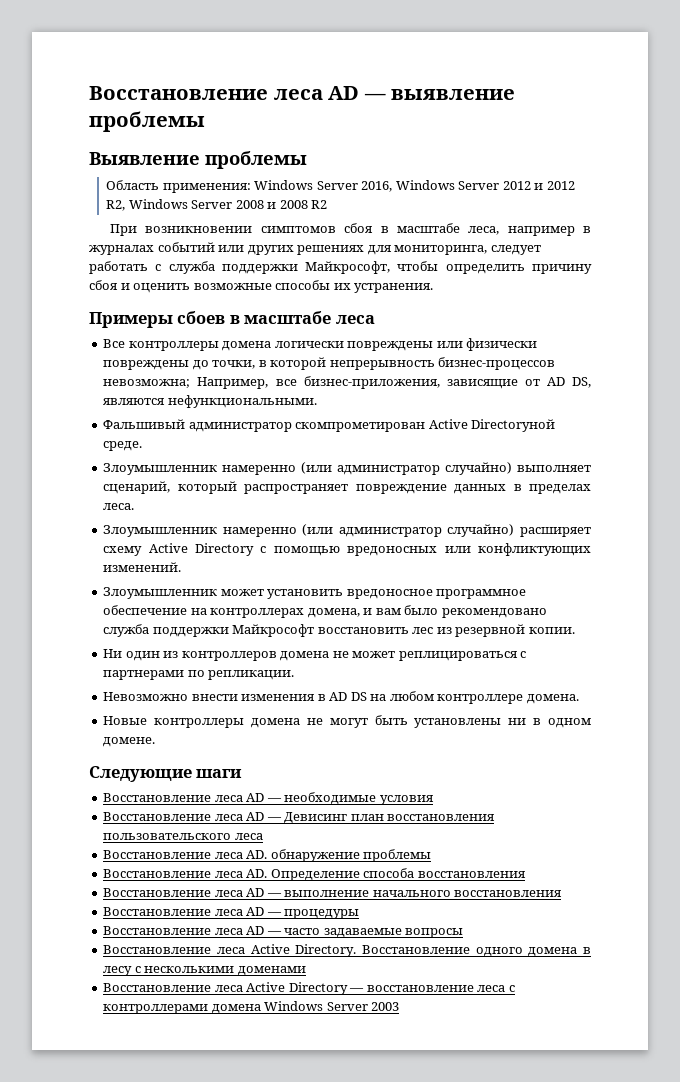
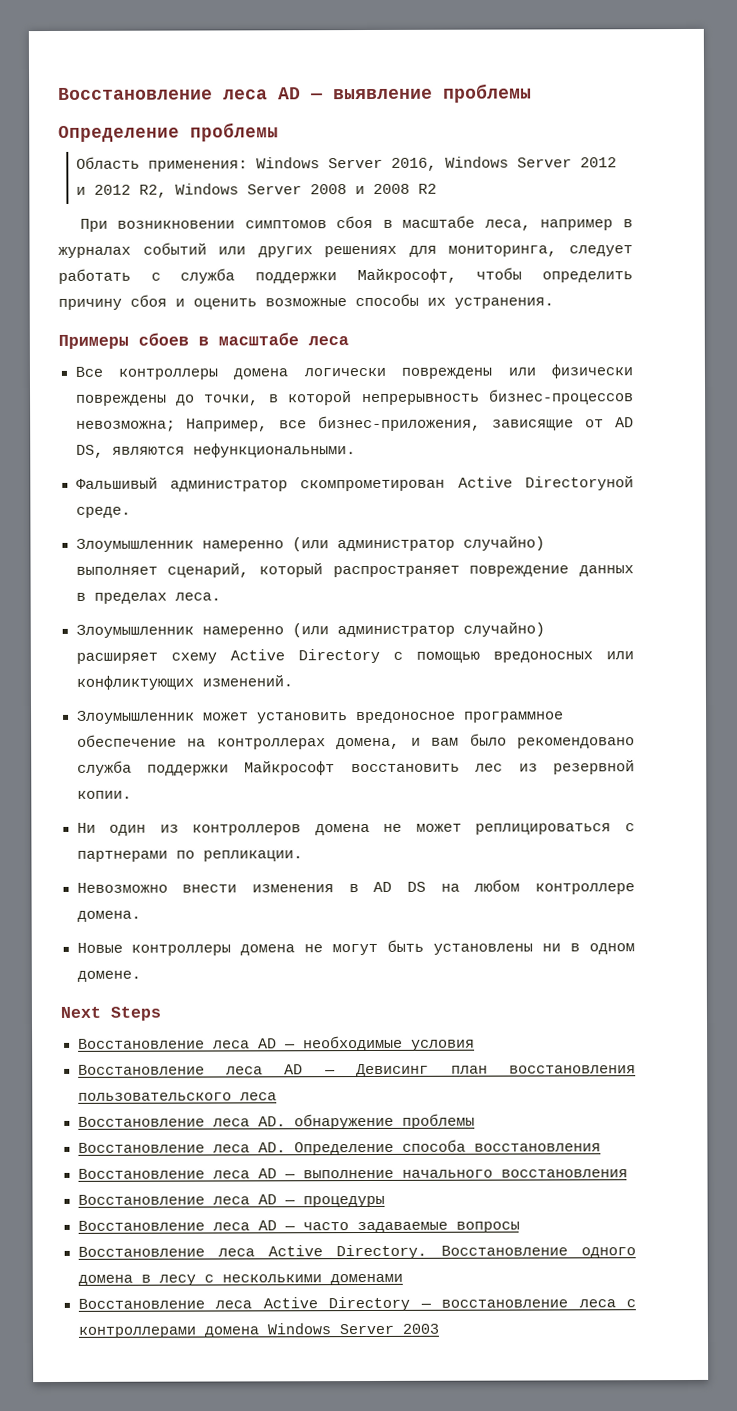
[89,152,200,165] Выявление -> [58,125,180,142] Определение
[89,766,243,782] Следующие шаги -> [60,1006,161,1021] Next Steps

